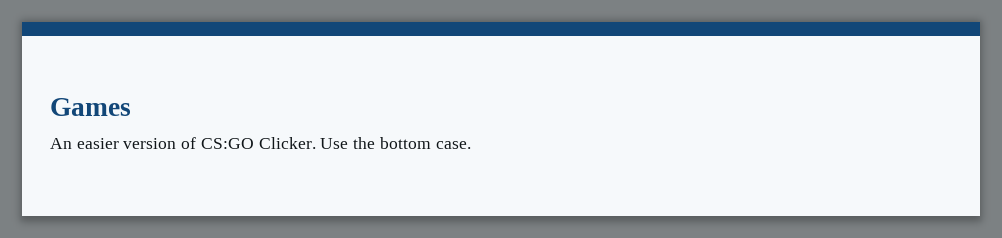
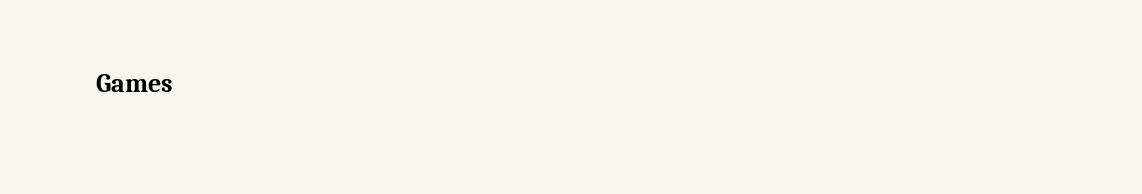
[50,137,471,149] // An easier version of CS:GO Clicker. Use the bottom case. -> (173, 83) none

